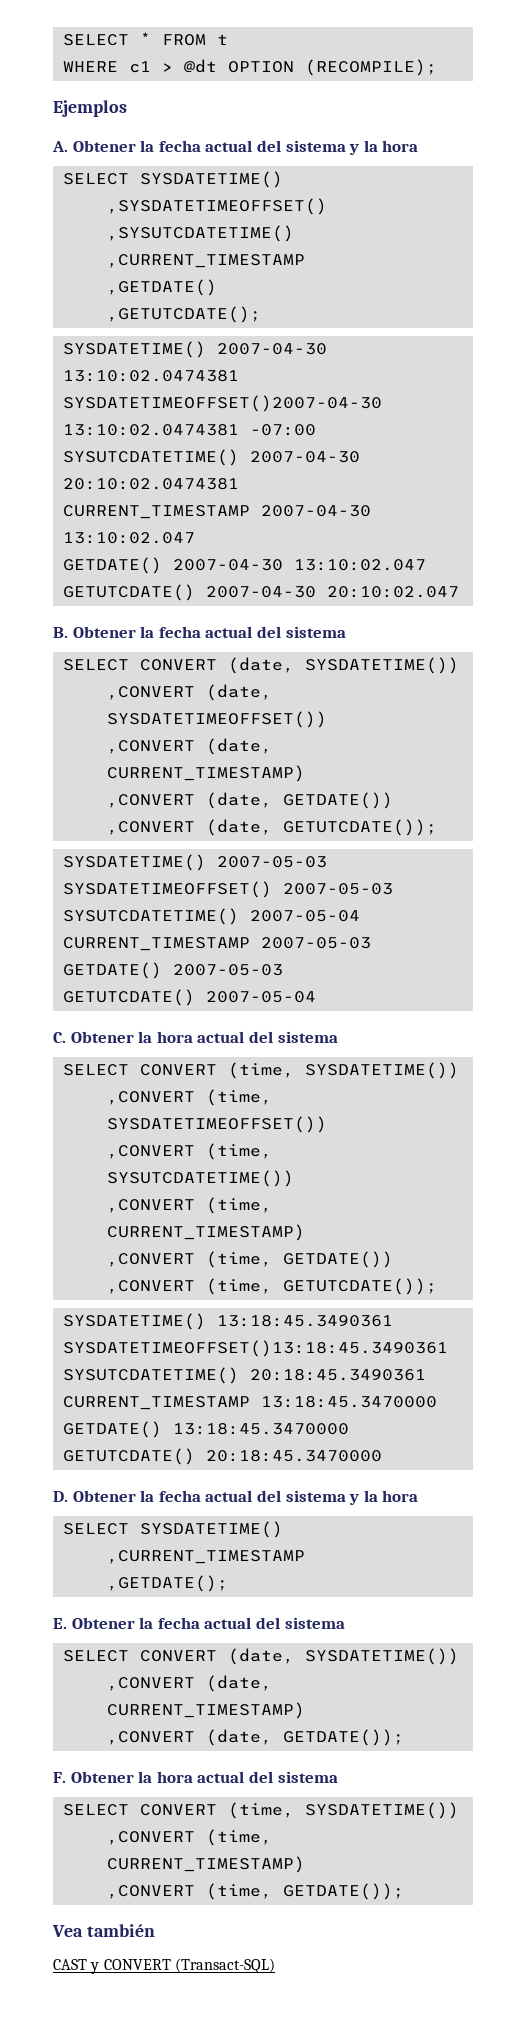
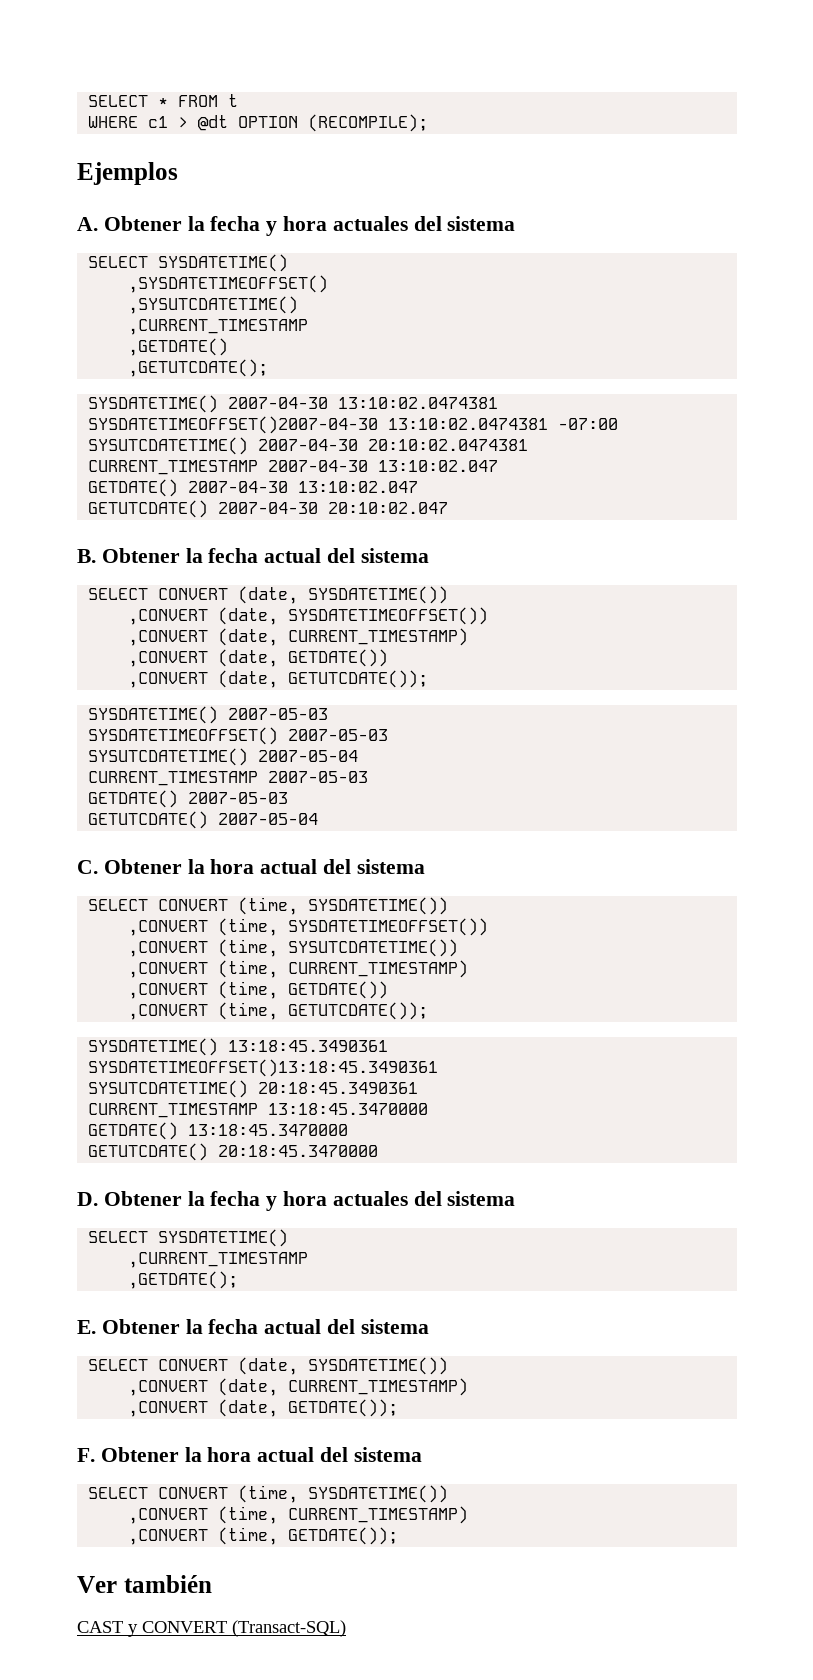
[205,140,419,155] actual del sistema y la hora -> [266,216,516,236] y hora actuales del sistema
[205,1490,419,1505] actual del sistema y la hora -> [266,1191,516,1211] y hora actuales del sistema
[52,1925,83,1937] Vea -> [77,1576,117,1593] Ver

